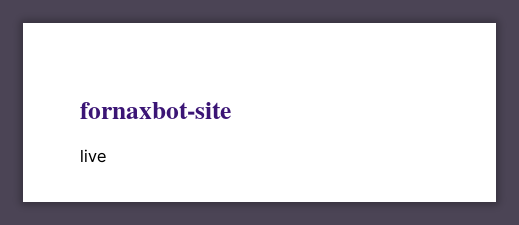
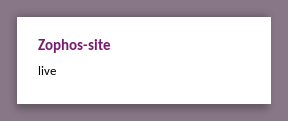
[80,102,231,119] fornaxbot-site -> [38,39,111,53] Zophos-site

